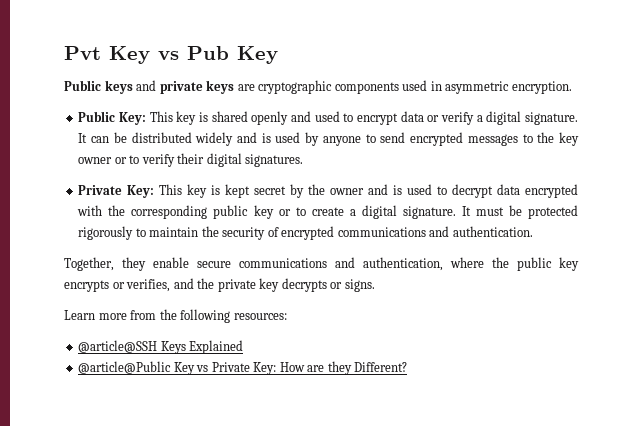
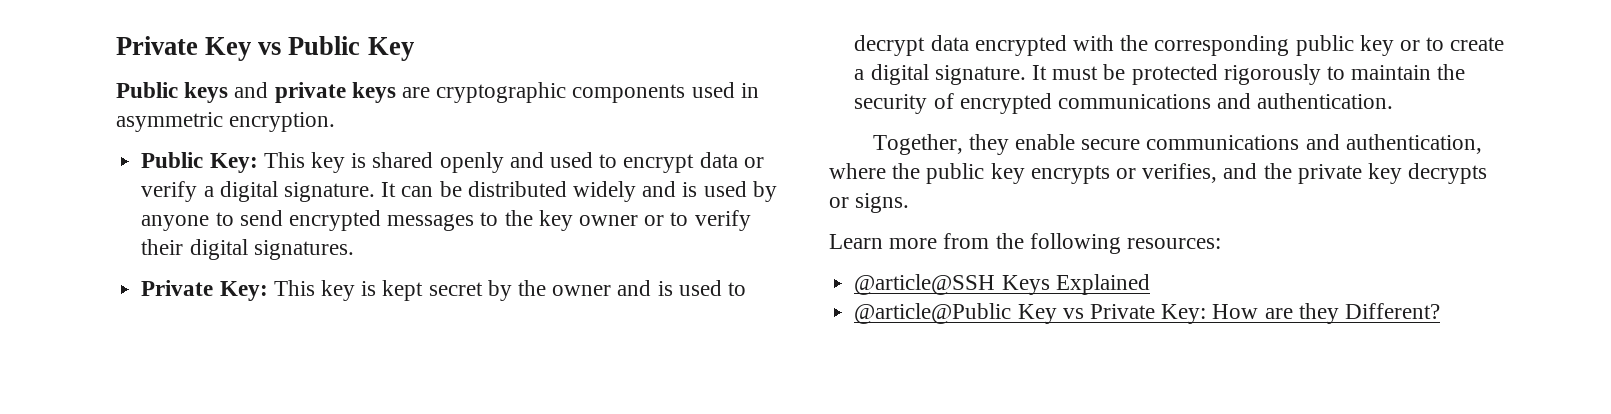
[64,46,229,64] Pvt Key vs Pub -> [116,36,361,61] Private Key vs Public

